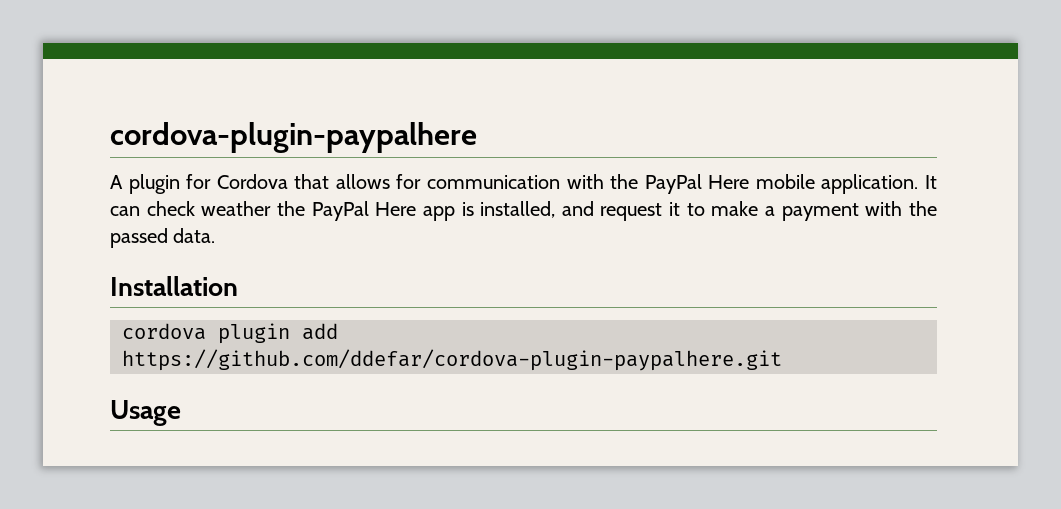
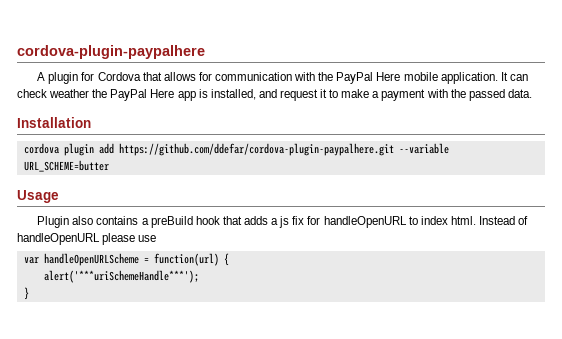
(782, 360) none -> [398,143,449,154] [23,160,109,172] --variable URL_SCHEME=butter
(181, 413) none -> [37,216,529,228] [17,233,157,245] [23,253,229,266] [43,270,199,283] [23,287,29,300] // Plugin also contains a preBuild hook that adds a js fix for handleOpenURL to index html. Instead of handleOpenURL please use // var handleOpenURLScheme = function(url) { // alert('***uriSchemeHandle***'); // }

